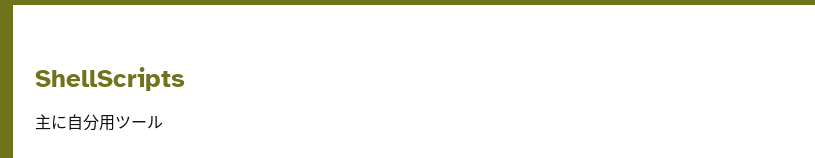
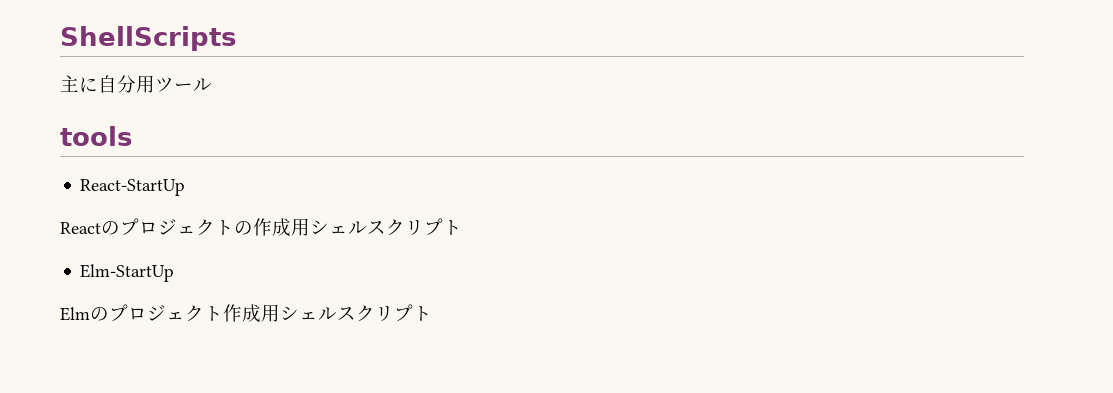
(163, 122) none -> [60,126,132,146] [80,179,186,196] [60,218,462,237] [80,264,175,282] [60,304,432,323] // tools // React-StartUp // Reactのプロジェクトの作成用シェルスクリプト // Elm-StartUp // Elmのプロジェクト作成用シェルスクリプト

